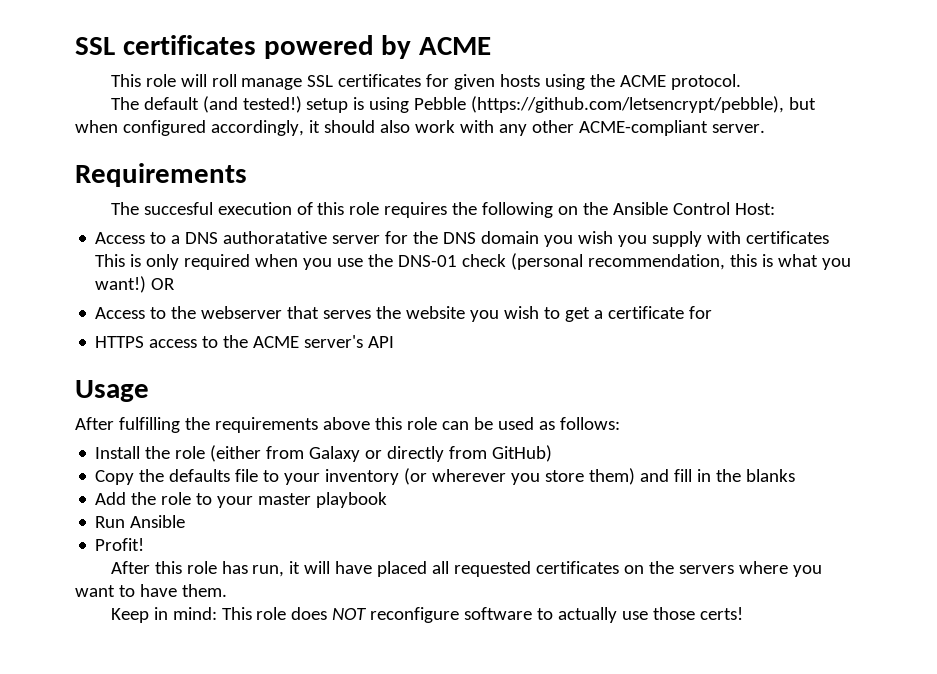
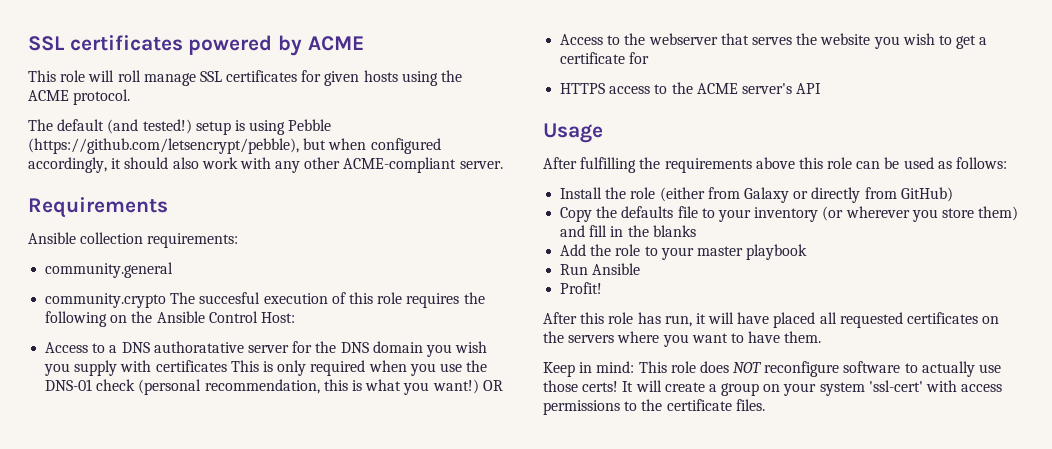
(247, 175) none -> [28,232,239,248] [45,262,174,278] [45,293,167,308] Ansible collection requirements: // community.general // community.crypto
(744, 613) none -> [622,380,1003,396] [543,399,765,415] It will create a group on your system 'ssl-cert' with access permissions to the certificate files.

